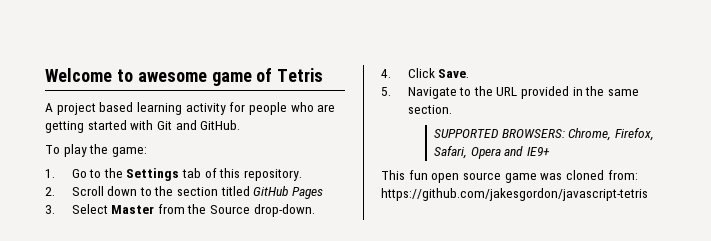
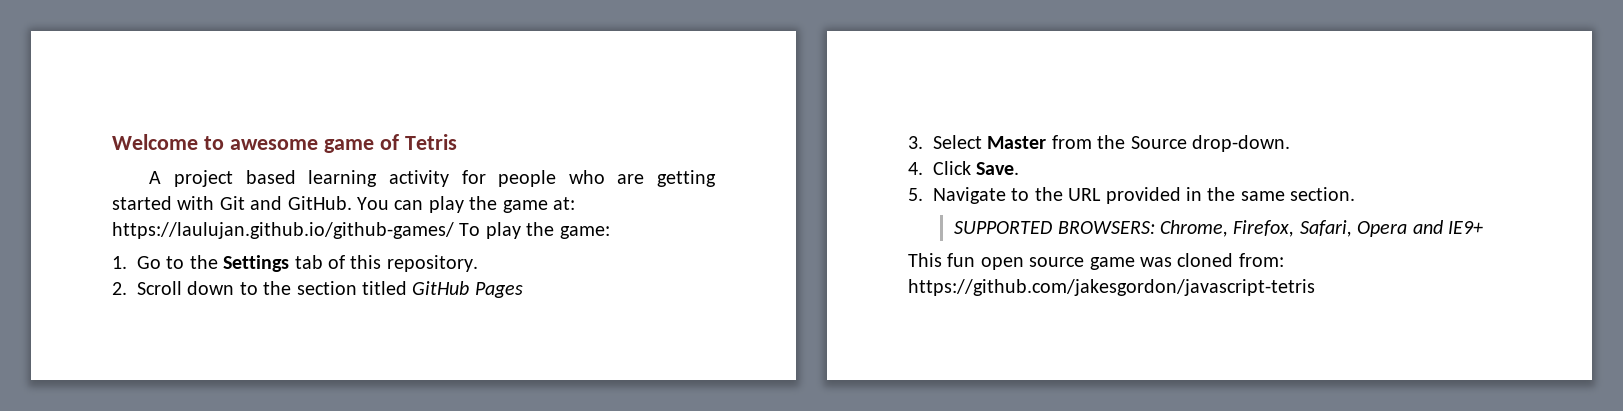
(241, 125) // -> [357,196,575,213] [112,222,454,239] You can play the game at: https://laulujan.github.io/github-games/

